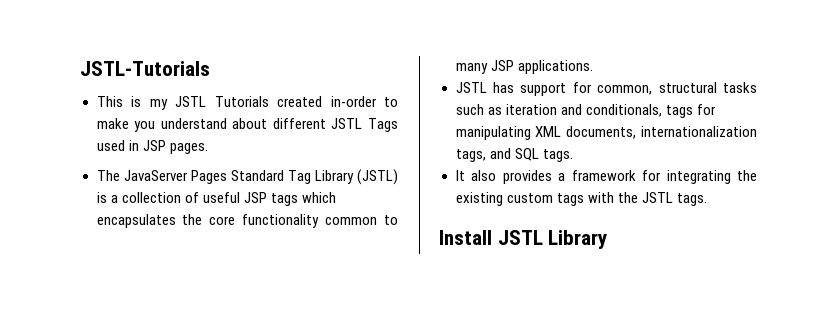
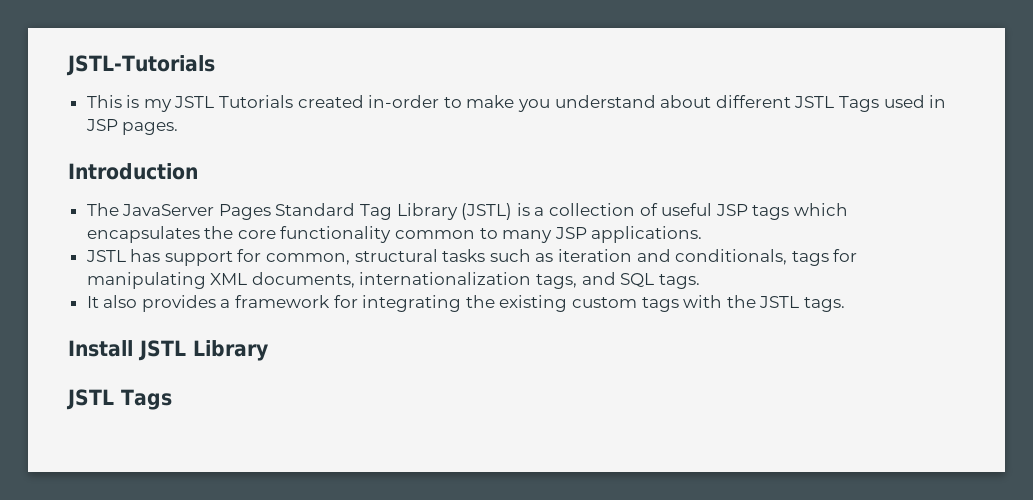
(208, 148) none -> [68,163,198,180] // Introduction
(608, 239) none -> [66,389,172,410] // JSTL Tags

